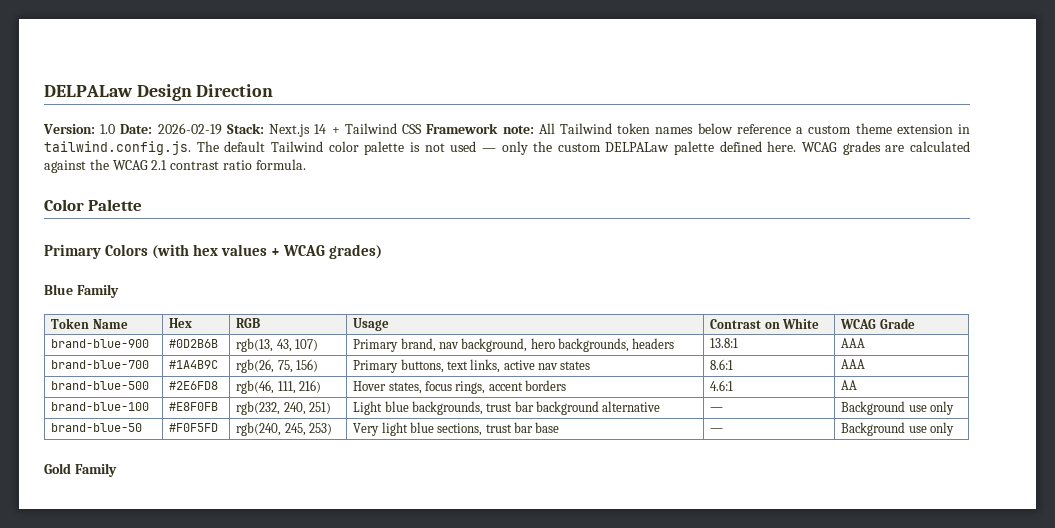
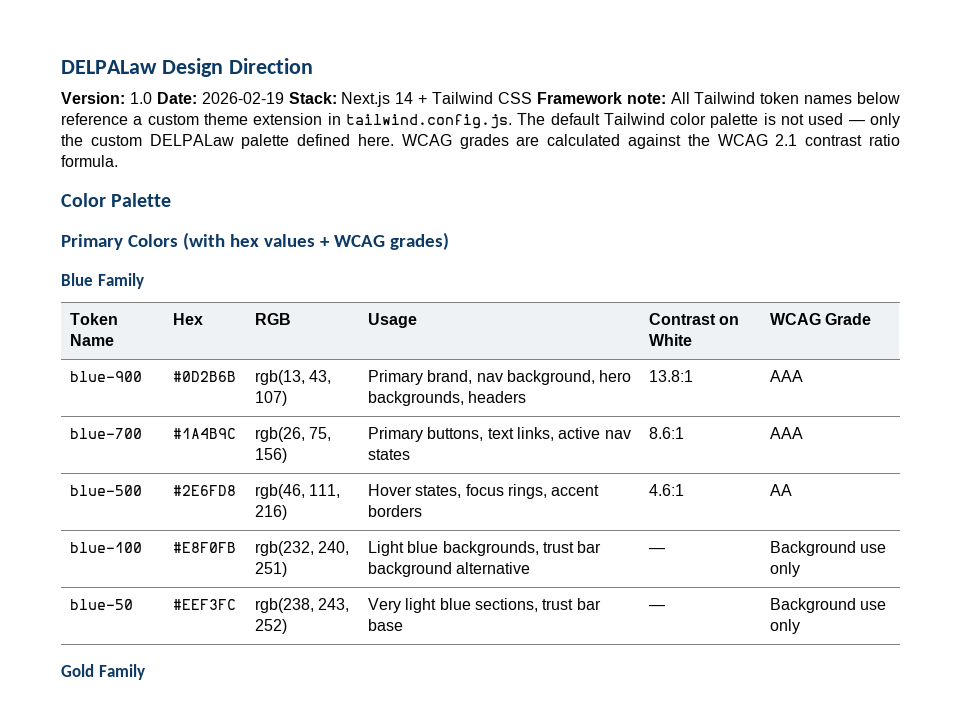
[51,339,150,348] brand-blue-900 -> [69,371,142,382] blue-900
[51,360,150,369] brand-blue-700 -> [69,428,142,439] blue-700
[51,381,150,390] brand-blue-500 -> [69,485,142,496] blue-500
[51,402,150,411] brand-blue-100 -> [69,542,142,553] blue-100
[51,423,143,432] [169,423,219,432] [236,422,332,436] brand-blue-50 | #F0F5FD | rgb(240, 245, 253) -> [69,599,133,610] [172,599,236,610] [254,598,350,613] [254,619,287,634] blue-50 | #EEF3FC | rgb(238, 243, 252)

